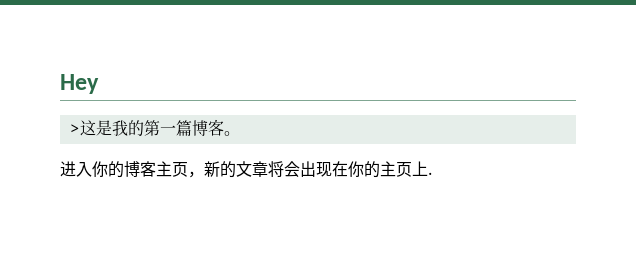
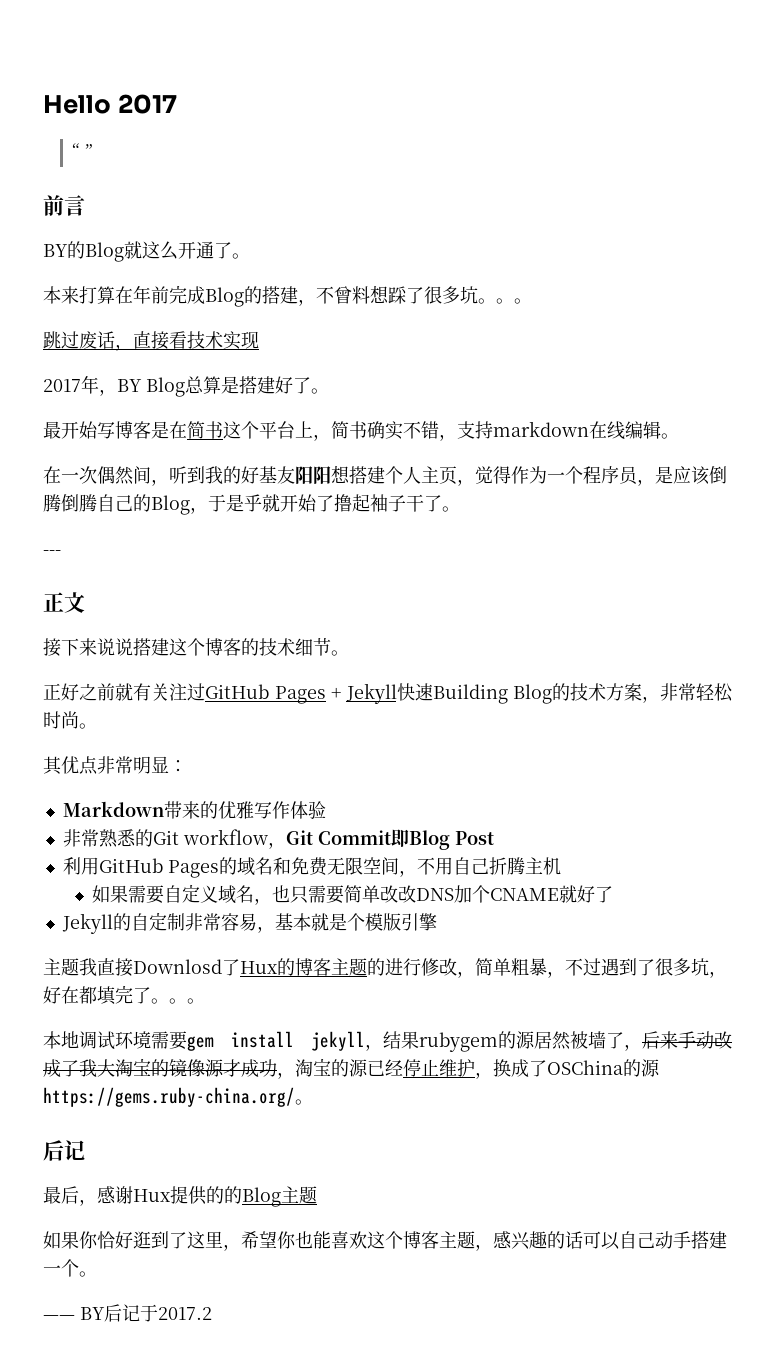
[60,74,99,94] [69,119,240,136] [60,161,432,178] Hey // >这是我的第一篇博客。 // 进入你的博客主页，新的文章将会出现在你的主页上. -> [43,94,177,114] [72,143,94,158] [43,195,85,216] [43,241,250,262] [43,285,532,307] [43,331,259,351] [43,375,329,397] [43,421,679,441] [43,465,727,486] [43,494,460,515] [43,550,61,555] [43,592,85,613] [43,638,349,657] [43,683,733,704] [43,711,97,729] [43,756,187,775] [62,801,326,819] [62,829,494,850] [62,857,561,878] [92,884,614,905] [61,912,437,934] [43,958,727,978] [43,985,205,1005] [43,1031,732,1052] [43,1058,660,1079] [43,1087,313,1107] [43,1140,85,1161] [43,1186,317,1207] [43,1231,727,1251] [43,1259,97,1277] [43,1304,212,1322] Hello 2017 // “ ” // 前言 // BY的Blog就这么开通了。 // 本来打算在年前完成Blog的搭建，不曾料想踩了很多坑。。。 // 跳过废话，直接看技术实现 // 2017年，BY Blog总算是搭建好了。 // 最开始写博客是在简书这个平台上，简书确实不错，支持markdown在线编辑。 // 在一次偶然间，听到我的好基友阳阳想搭建个人主页，觉得作为一个程序员，是应该倒腾倒腾自己的Blog，于是乎就开始了撸起袖子干了。 // --- // 正文 // 接下来说说搭建这个博客的技术细节。 // 正好之前就有关注过GitHub Pages + Jekyll快速Building Blog的技术方案，非常轻松时尚。 // 其优点非常明显： // Markdown带来的优雅写作体验 // 非常熟悉的Git workflow，Git Commit即Blog Post // 利用GitHub Pages的域名和免费无限空间，不用自己折腾主机 // 如果需要自定义域名，也只需要简单改改DNS加个CNAME就好了 // Jekyll的自定制非常容易，基本就是个模版引擎 // 主题我直接Downlosd了Hux的博客主题的进行修改，简单粗暴，不过遇到了很多坑，好在都填完了。。。 // 本地调试环境需要gem install jekyll，结果rubygem的源居然被墙了，后来手动改成了我大淘宝的镜像源才成功，淘宝的源已经停止维护，换成了OSChina的源https://gems.ruby-china.org/。 // 后记 // 最后，感谢Hux提供的的Blog主题 // 如果你恰好逛到了这里，希望你也能喜欢这个博客主题，感兴趣的话可以自己动手搭建一个。 // —— BY后记于2017.2

